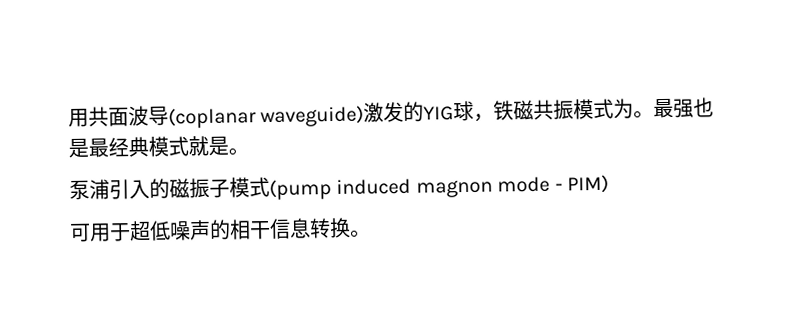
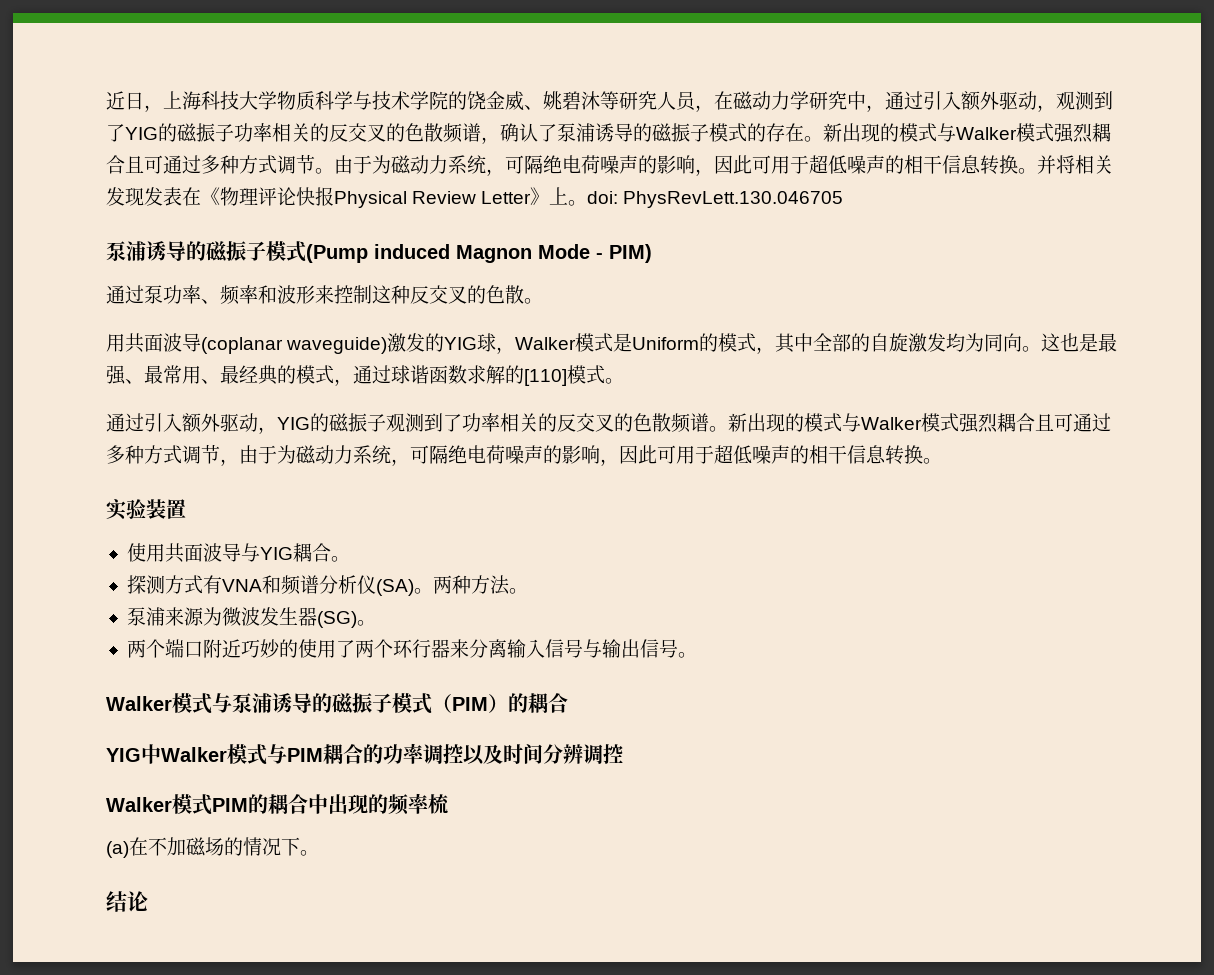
[68,97,715,129] [68,135,249,159] [69,174,609,200] [69,217,371,242] 用共面波导(coplanar waveguide)激发的YIG球，铁磁共振模式为。最强也是最经典模式就是。 // 泵浦引入的磁振子模式(pump induced magnon mode - PIM) // 可用于超低噪声的相干信息转换。 -> [106,91,1113,112] [106,123,1111,144] [106,154,1113,176] [106,187,844,208] [106,241,652,263] [106,285,543,305] [106,333,1118,354] [106,365,624,386] [106,413,1111,434] [106,444,942,466] [106,499,186,520] [126,543,350,563] [126,575,528,596] [126,607,376,628] [126,639,697,658] [106,693,568,714] [106,743,623,765] [106,793,449,815] [106,837,319,858] [106,891,148,912] 近日，上海科技大学物质科学与技术学院的饶金威、姚碧沐等研究人员，在磁动力学研究中，通过引入额外驱动，观测到了YIG的磁振子功率相关的反交叉的色散频谱，确认了泵浦诱导的磁振子模式的存在。新出现的模式与Walker模式强烈耦合且可通过多种方式调节。由于为磁动力系统，可隔绝电荷噪声的影响，因此可用于超低噪声的相干信息转换。并将相关发现发表在《物理评论快报Physical Review Letter》上。doi: PhysRevLett.130.046705 // 泵浦诱导的磁振子模式(Pump induced Magnon Mode - PIM) // 通过泵功率、频率和波形来控制这种反交叉的色散。 // 用共面波导(coplanar waveguide)激发的YIG球，Walker模式是Uniform的模式，其中全部的自旋激发均为同向。这也是最强、最常用、最经典的模式，通过球谐函数求解的[110]模式。 // 通过引入额外驱动，YIG的磁振子观测到了功率相关的反交叉的色散频谱。新出现的模式与Walker模式强烈耦合且可通过多种方式调节，由于为磁动力系统，可隔绝电荷噪声的影响，因此可用于超低噪声的相干信息转换。 // 实验装置 // 使用共面波导与YIG耦合。 // 探测方式有VNA和频谱分析仪(SA)。两种方法。 // 泵浦来源为微波发生器(SG)。 // 两个端口附近巧妙的使用了两个环行器来分离输入信号与输出信号。 // Walker模式与泵浦诱导的磁振子模式（PIM）的耦合 // YIG中Walker模式与PIM耦合的功率调控以及时间分辨调控 // Walker模式PIM的耦合中出现的频率梳 // (a)在不加磁场的情况下。 // 结论

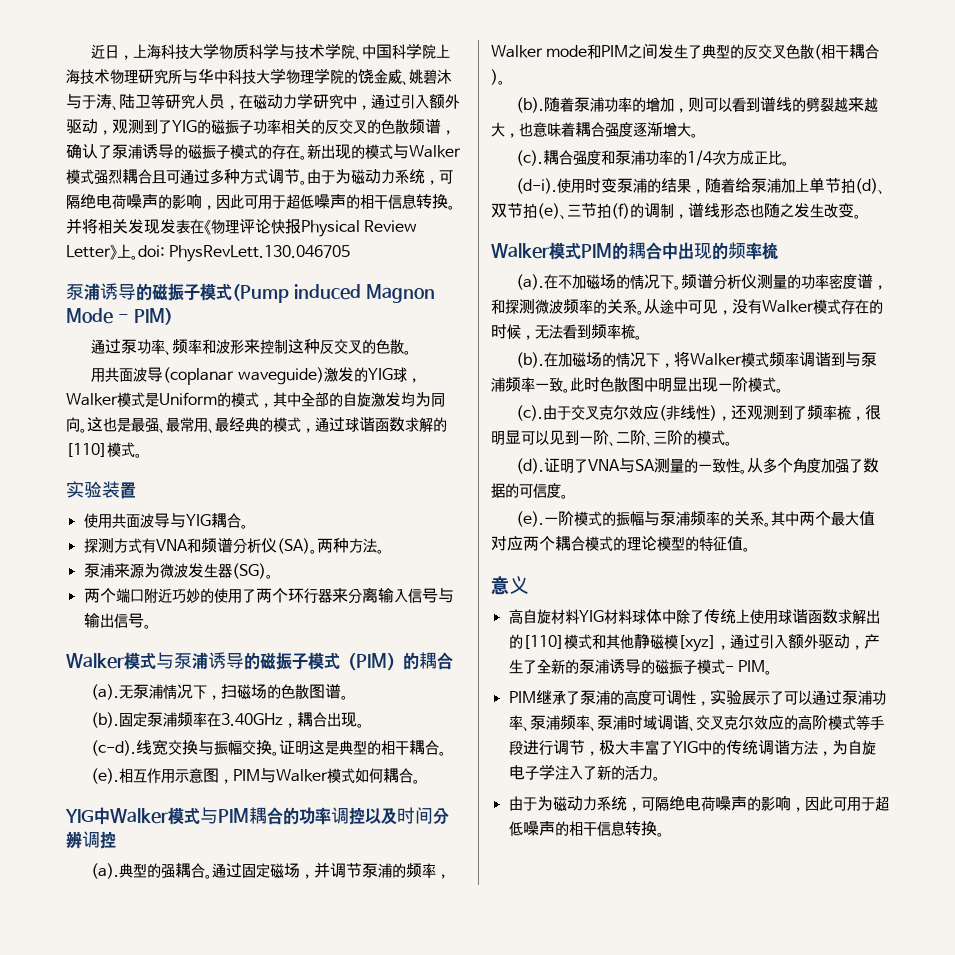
(448, 100) none -> [355,43,451,60] [66,68,344,84] 、中国科学院上海技术物理研究所与华中科技大学物理学院
(600, 100) none -> [66,94,151,110] 与于涛、陆卫
[106,413,1111,434] [106,444,942,466] // 通过引入额外驱动，YIG的磁振子观测到了功率相关的反交叉的色散频谱。新出现的模式与Walker模式强烈耦合且可通过多种方式调节，由于为磁动力系统，可隔绝电荷噪声的影响，因此可用于超低噪声的相干信息转换。 -> (142, 455) none
(568, 703) none -> [91,684,349,700] [91,712,365,728] [91,739,447,756] [91,768,421,784] // (a).无泵浦情况下，扫磁场的色散图谱。 // (b).固定泵浦频率在3.40GHz，耦合出现。 // (c-d).线宽交换与振幅交换。证明这是典型的相干耦合。 // (e).相互作用示意图，PIM与Walker模式如何耦合。
(623, 754) none -> [91,862,451,879] [491,43,880,60] [491,69,505,85] [516,97,879,113] [491,122,698,138] [516,150,790,166] [516,177,886,194] [491,203,861,219] // (a).典型的强耦合。通过固定磁场，并调节泵浦的频率，Walker mode和PIM之间发生了典型的反交叉色散(相干耦合)。 // (b).随着泵浦功率的增加，则可以看到谱线的劈裂越来越大，也意味着耦合强度逐渐增大。 // (c).耦合强度和泵浦功率的1/4次方成正比。 // (d-i).使用时变泵浦的结果，随着给泵浦加上单节拍(d)、双节拍(e)、三节拍(f)的调制，谱线形态也随之发生改变。
[106,841,129,858] (a) -> [516,274,545,290] (a).
[106,891,148,912] // 结论 -> [681,274,888,290] [491,299,883,315] [491,324,642,340] [516,351,878,368] [491,377,783,393] [516,405,882,421] [491,430,732,446] [516,458,880,474] [491,483,568,499] [516,511,876,527] [491,536,750,552] [491,576,529,595] [508,609,880,624] [508,633,880,652] [508,658,772,675] [508,689,886,706] [508,715,884,731] [508,739,876,756] [508,764,660,781] [508,795,889,812] [508,821,664,837] 频谱分析仪测量的功率密度谱，和探测微波频率的关系。从途中可见，没有Walker模式存在的时候，无法看到频率梳。 // (b).在加磁场的情况下，将Walker模式频率调谐到与泵浦频率一致。此时色散图中明显出现一阶模式。 // (c).由于交叉克尔效应(非线性)，还观测到了频率梳，很明显可以见到一阶、二阶、三阶的模式。 // (d).证明了VNA与SA测量的一致性。从多个角度加强了数据的可信度。 // (e).一阶模式的振幅与泵浦频率的关系。其中两个最大值对应两个耦合模式的理论模型的特征值。 // 意义 // 高自旋材料YIG材料球体中除了传统上使用球谐函数求解出的[110]模式和其他静磁模[xyz]，通过引入额外驱动，产生了全新的泵浦诱导的磁振子模式- PIM。 // PIM继承了泵浦的高度可调性，实验展示了可以通过泵浦功率、泵浦频率、泵浦时域调谐、交叉克尔效应的高阶模式等手段进行调节，极大丰富了YIG中的传统调谐方法，为自旋电子学注入了新的活力。 // 由于为磁动力系统，可隔绝电荷噪声的影响，因此可用于超低噪声的相干信息转换。

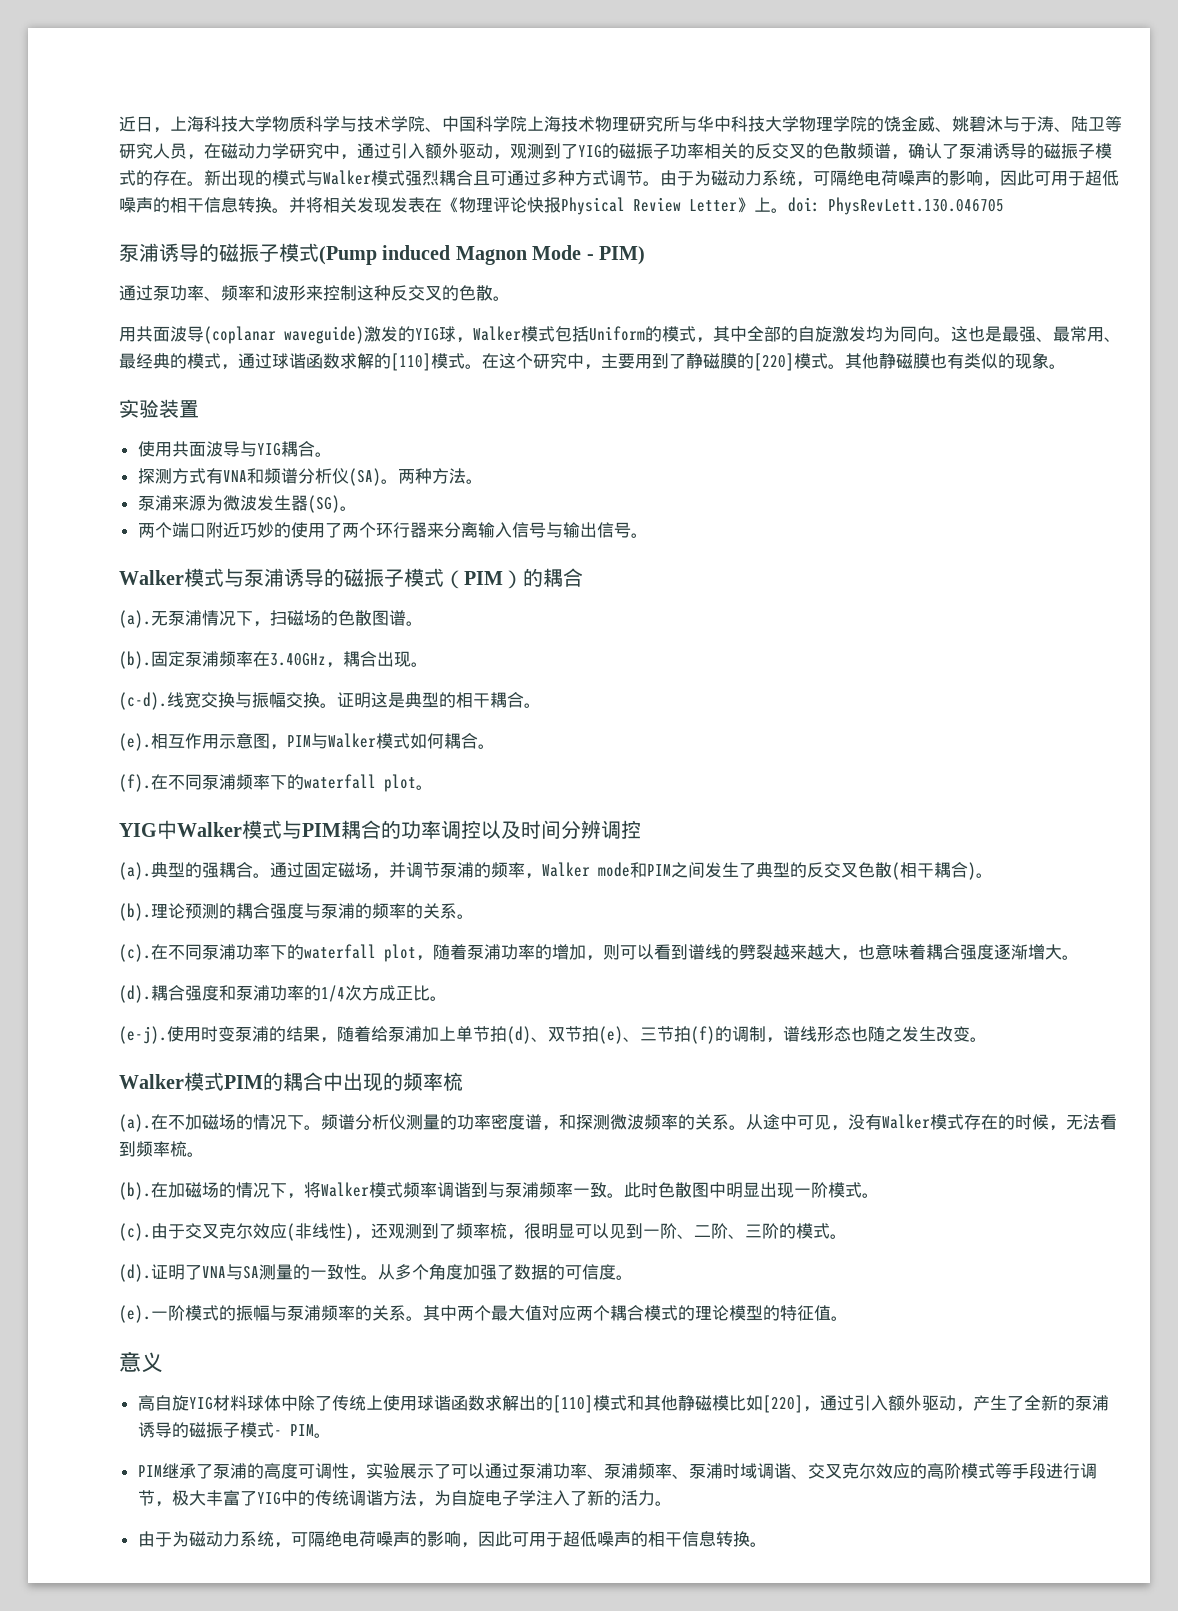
[145,393,159,408] 是 -> [555,326,589,342] 包括
(142, 455) none -> [482,352,1066,371] 在这个研究中，主要用到了静磁膜的[220]模式。其他静磁膜也有类似的现象。
(421, 781) none -> [119,774,433,792] // (f).在不同泵浦频率下的waterfall plot。
(545, 105) none -> [151,903,474,919] [119,944,433,962] 理论预测的耦合强度与泵浦的频率的关系。 // (c).在不同泵浦功率下的waterfall plot，
[516,150,544,166] (c). -> [119,985,151,1003] (d).
[516,178,558,194] (d-i). -> [119,1026,167,1044] (e-j).
[550,609,579,624] 材料 -> (189, 1403) none
[677,635,716,652] [xyz] -> [728,1395,803,1413] 比如[220]

